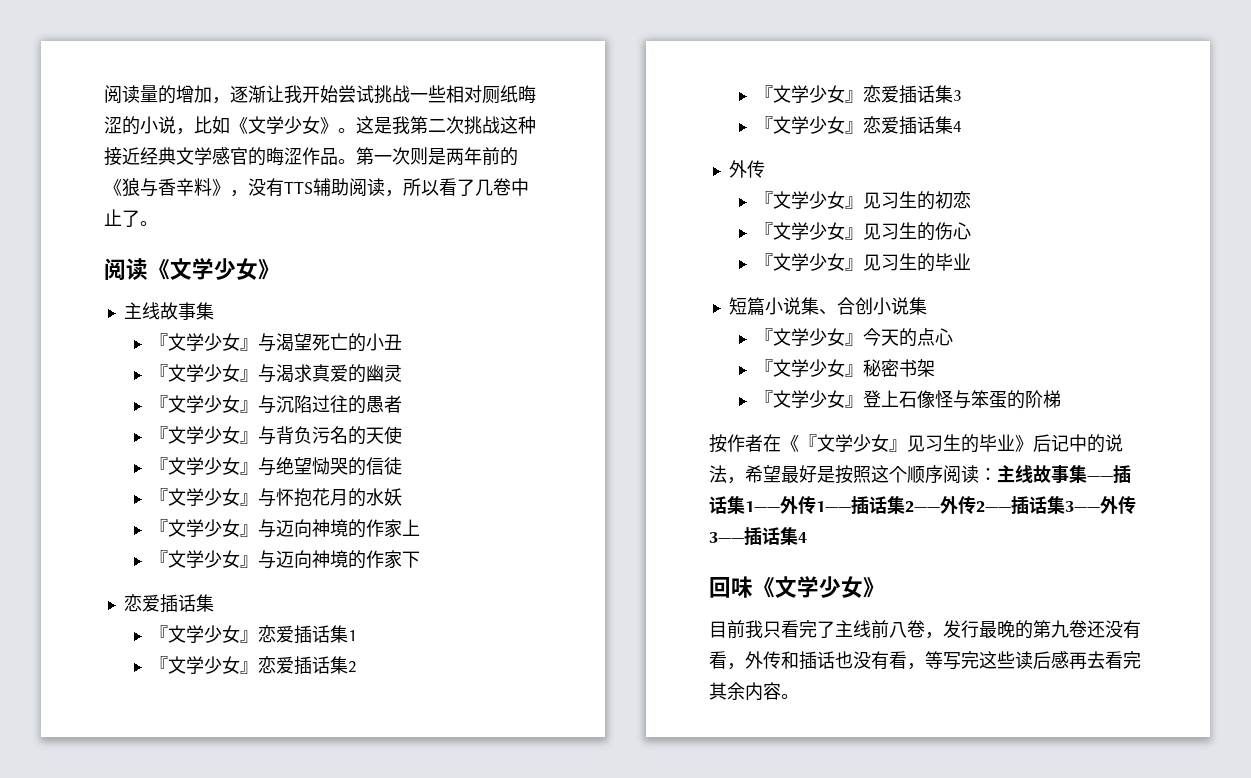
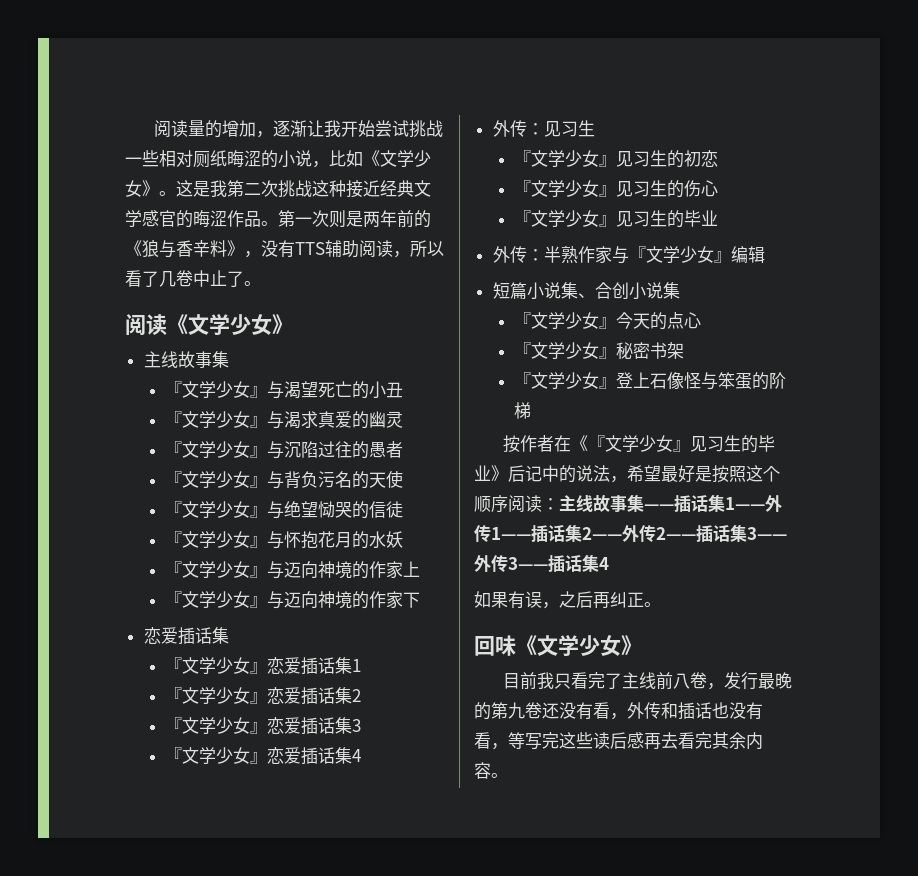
(765, 169) none -> [526,120,595,137] ：见习生
(972, 261) none -> [492,246,765,264] // 外传：半熟作家与『文学少女』编辑
(807, 537) none -> [474,591,661,609] // 如果有误，之后再纠正。

